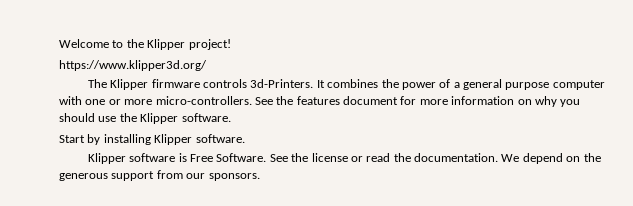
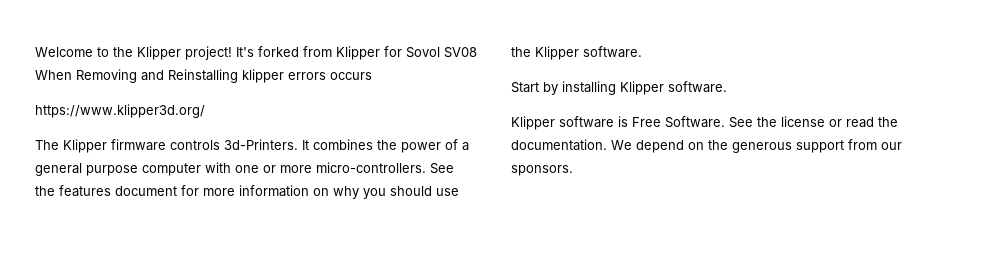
(231, 44) none -> [236,46,477,60] [35,69,372,83] It's forked from Klipper for Sovol SV08 When Removing and Reinstalling klipper errors occurs

